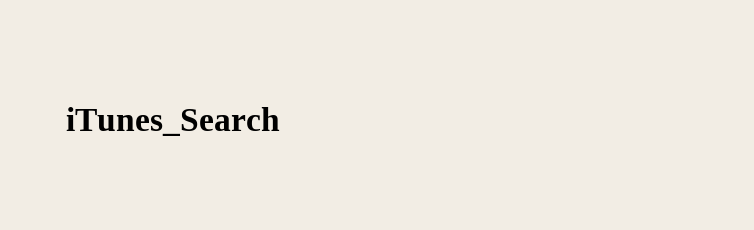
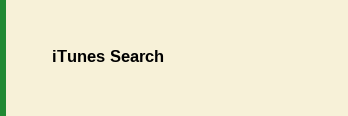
[66,107,280,136] iTunes_Search -> [52,50,164,62] iTunes Search

